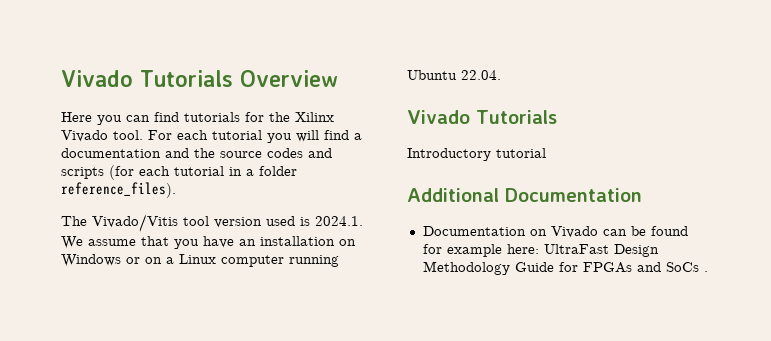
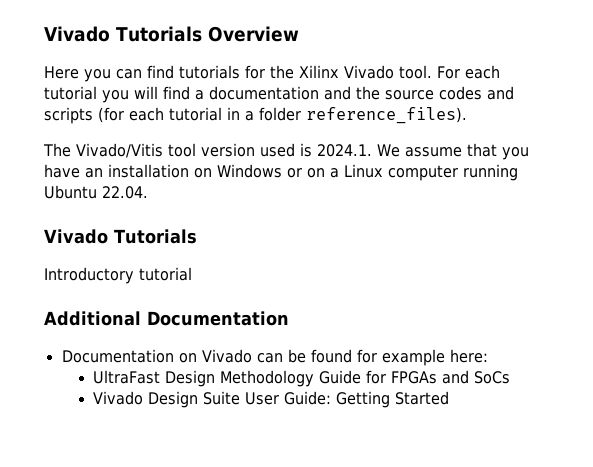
(539, 249) none -> (488, 356) //
[703,271,708,272] . -> [93,391,450,408] // Vivado Design Suite User Guide: Getting Started

